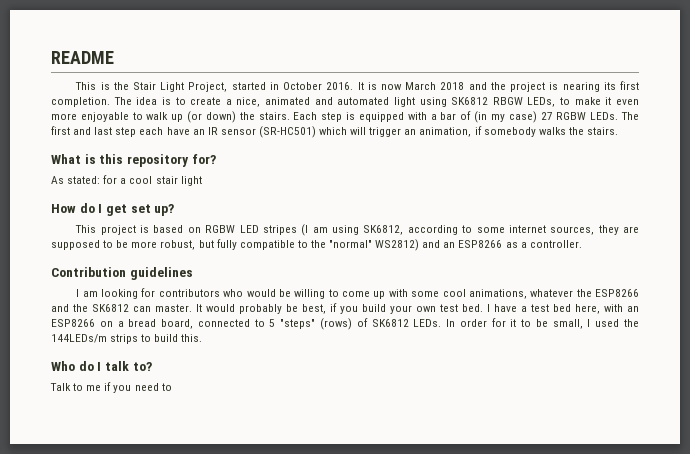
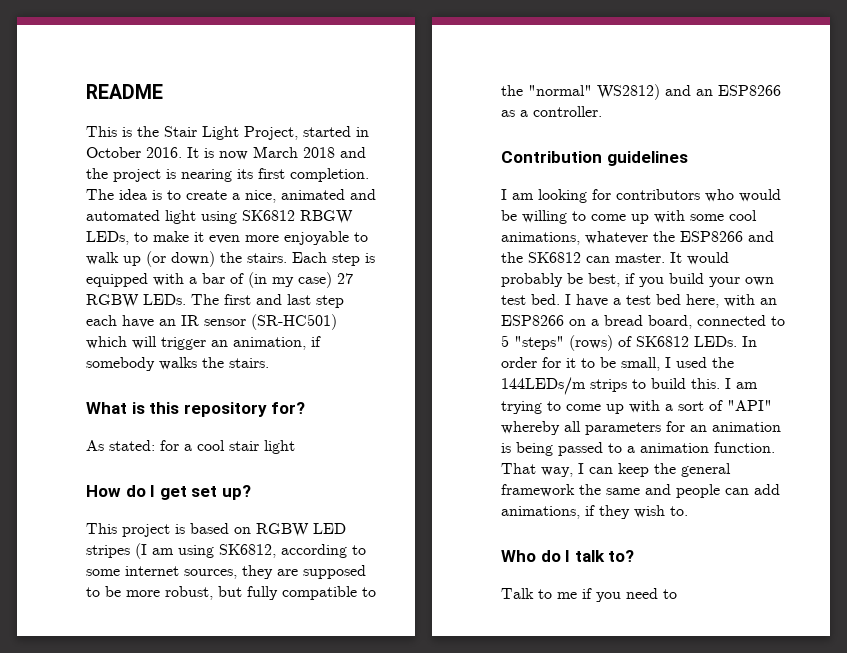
(203, 338) none -> [725,378,758,389] [501,400,772,414] [501,421,781,435] [501,442,775,456] [501,463,731,477] [501,484,780,498] [501,505,688,519] I am trying to come up with a sort of "API" whereby all parameters for an animation is being passed to a animation function. That way, I can keep the general framework the same and people can add animations, if they wish to.

